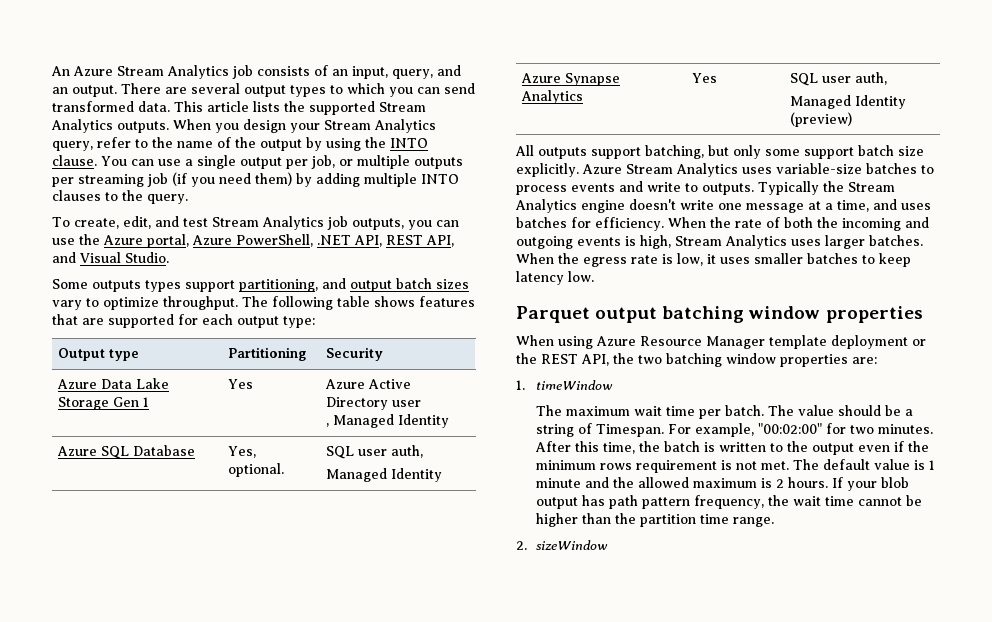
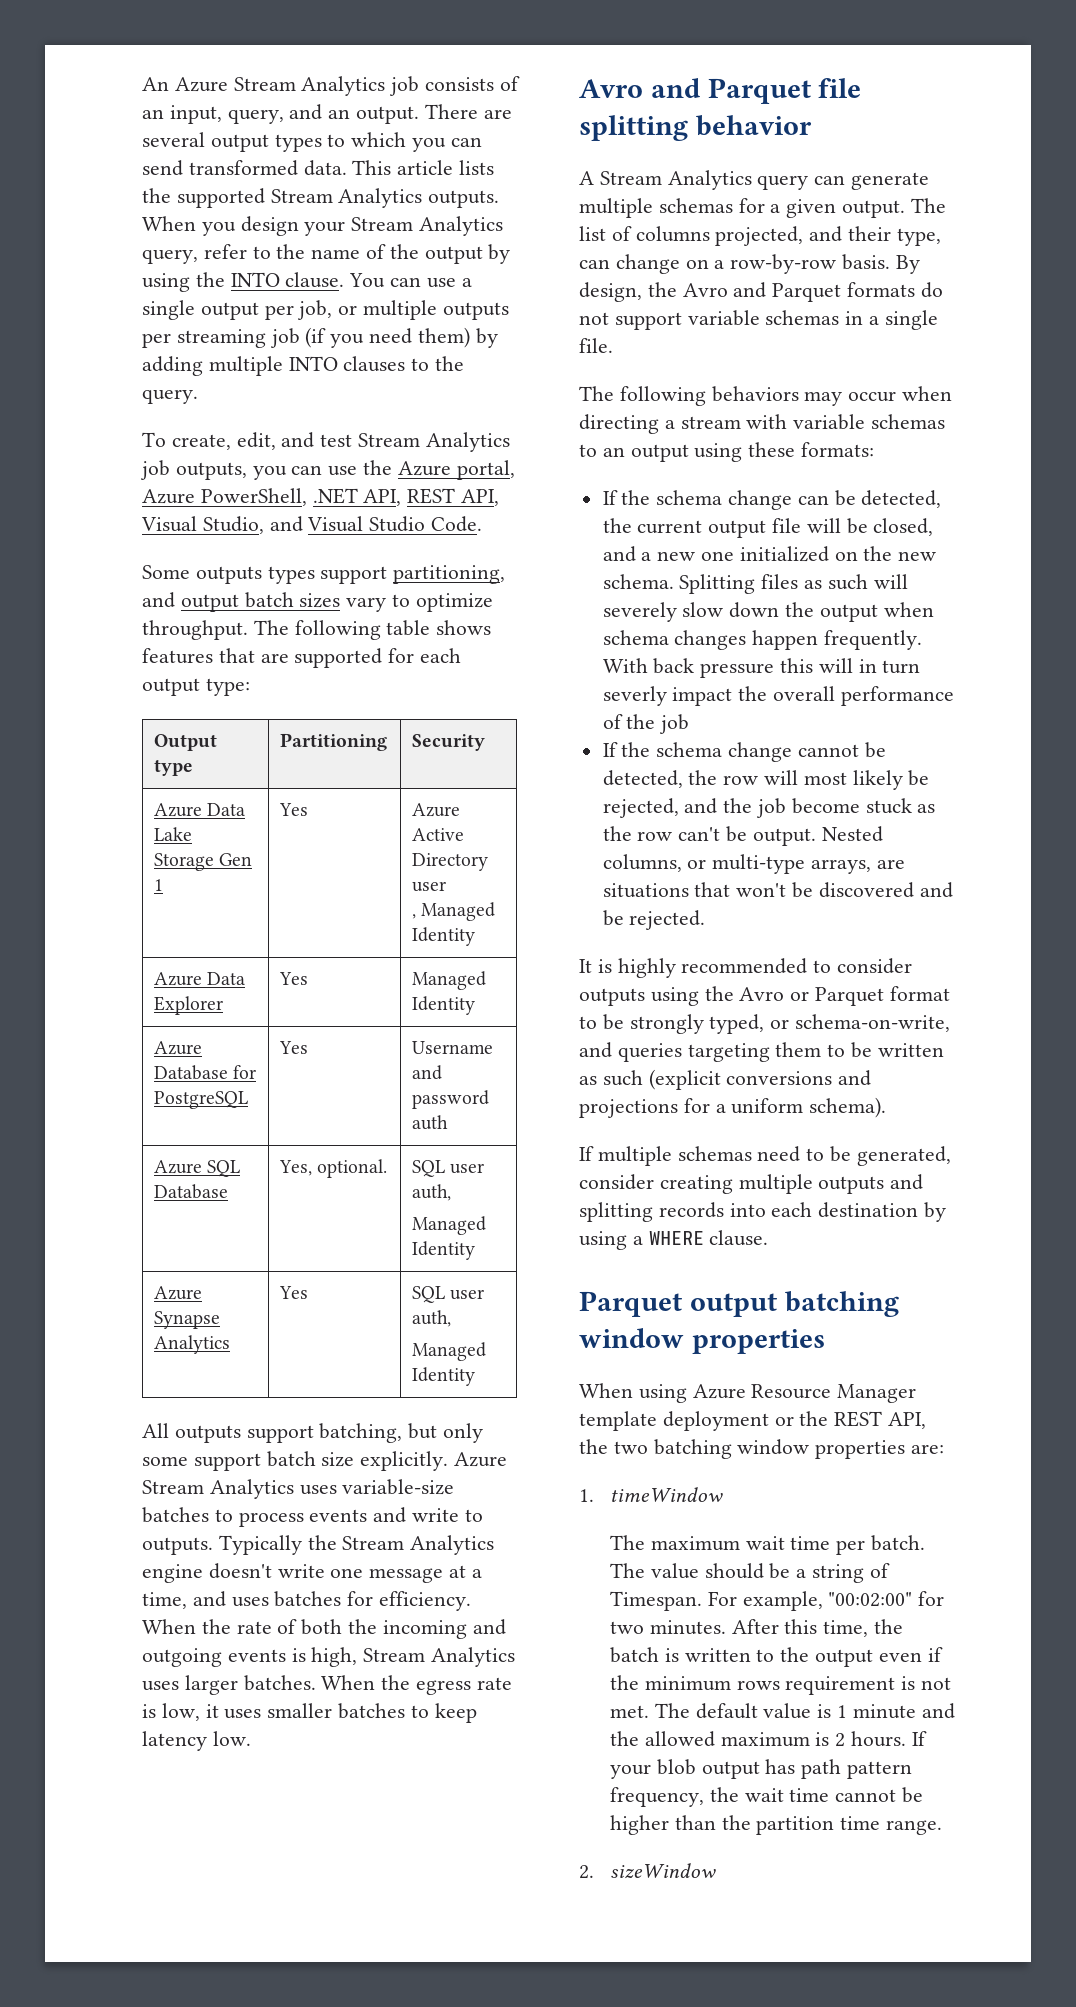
[52,252,169,263] and Visual Studio. -> [141,516,483,534] Visual Studio, and Visual Studio Code.
(450, 421) none -> [154,972,246,986] [154,996,224,1015] [279,972,309,985] [412,971,487,990] [412,996,476,1015] [154,1041,203,1055] [154,1065,257,1080] [154,1091,249,1109] [279,1041,309,1054] [412,1041,494,1054] [412,1065,443,1080] [412,1090,490,1109] [412,1115,449,1130] // Azure Data Explorer | Yes | Managed Identity // Azure Database for PostgreSQL | Yes | Username and password auth
[790,112,853,127] (preview) -> (476, 1376) none
(594, 276) none -> [579,78,862,104] [579,115,812,141] [579,170,930,190] [579,198,946,218] [579,226,941,246] [579,254,920,274] [579,282,943,302] [579,310,938,330] [579,338,613,353] [579,386,953,406] [579,414,946,434] [579,442,875,462] [602,490,942,510] [602,518,934,538] [602,546,937,562] [602,574,908,594] [602,602,934,622] [602,630,923,650] [602,658,921,678] [602,686,954,706] [602,714,690,734] [602,742,886,762] [602,770,930,790] [602,798,936,818] [602,826,883,846] [602,854,905,874] [602,882,953,898] [602,910,706,930] [579,958,913,978] [579,986,950,1006] [579,1014,951,1034] [579,1042,944,1062] [579,1069,872,1090] [579,1097,887,1118] [579,1146,951,1166] [579,1174,924,1194] [579,1202,947,1222] [579,1230,769,1250] // Avro and Parquet file splitting behavior // A Stream Analytics query can generate multiple schemas for a given output. The list of columns projected, and their type, can change on a row-by-row basis. By design, the Avro and Parquet formats do not support variable schemas in a single file. // The following behaviors may occur when directing a stream with variable schemas to an output using these formats: // If the schema change can be detected, the current output file will be closed, and a new one initialized on the new schema. Splitting files as such will severely slow down the output when schema changes happen frequently. With back pressure this will in turn severly impact the overall performance of the job // If the schema change cannot be detected, the row will most likely be rejected, and the job become stuck as the row can't be output. Nested columns, or multi-type arrays, are situations that won't be discovered and be rejected. // It is highly recommended to consider outputs using the Avro or Parquet format to be strongly typed, or schema-on-write, and queries targeting them to be written as such (explicit conversions and projections for a uniform schema). // If multiple schemas need to be generated, consider creating multiple outputs and splitting records into each destination by using a WHERE clause.

